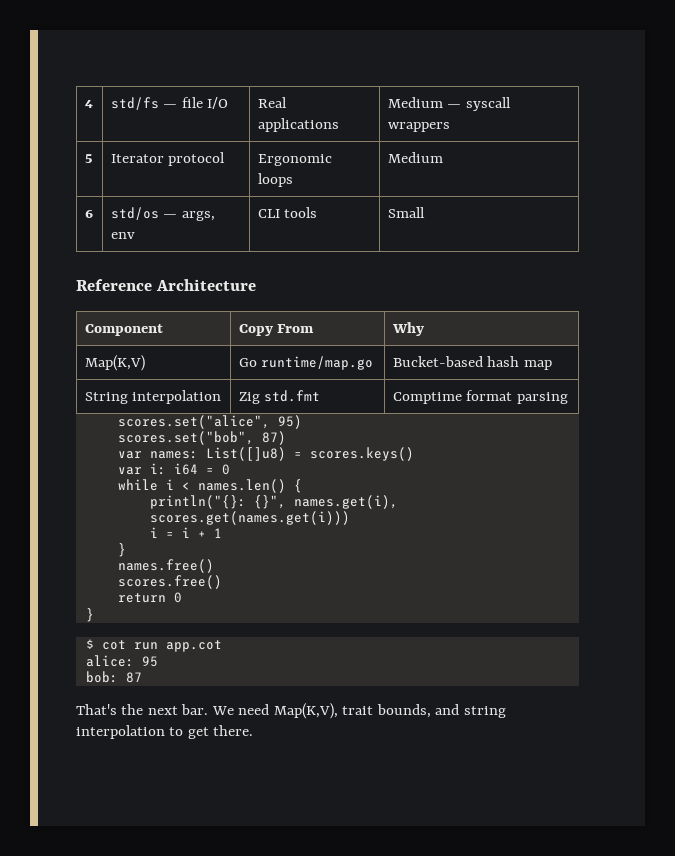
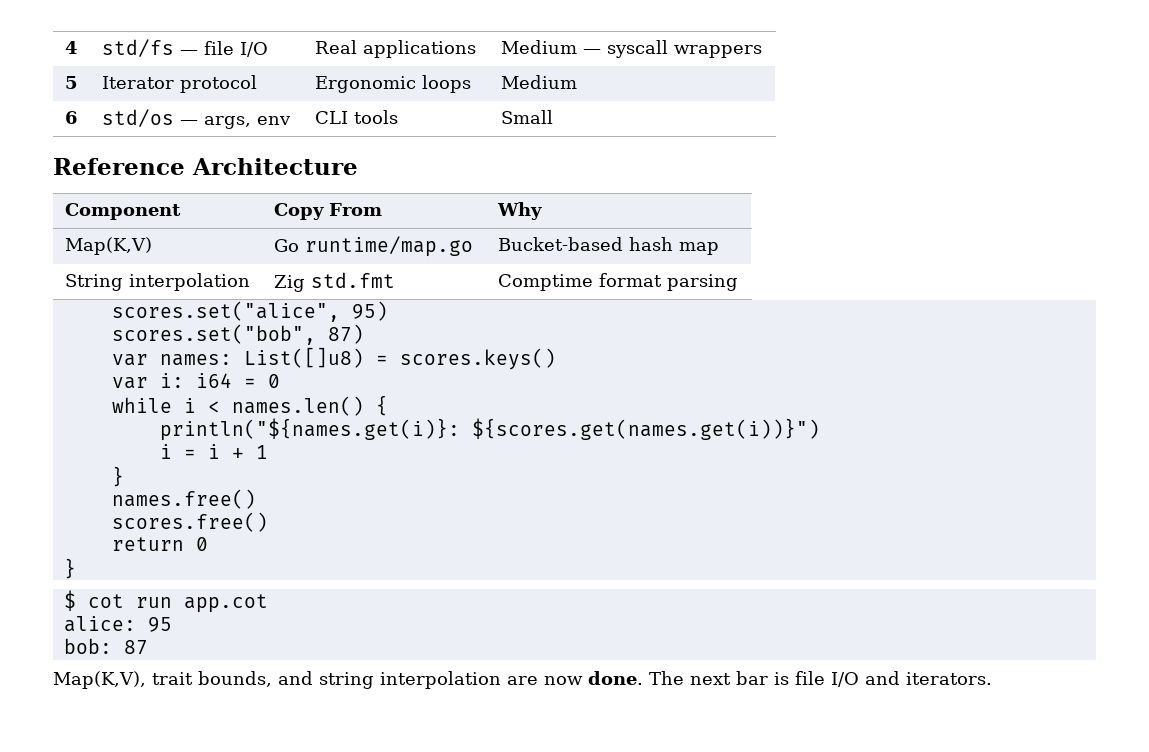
[149,495,398,509] [149,511,350,525] println("{}: {}", names.get(i), scores.get(names.get(i))) -> [159,418,820,441] println("${names.get(i)}: ${scores.get(names.get(i))}")
[76,704,270,715] That's the next bar. We need -> (148, 647) none
[169,725,254,739] to get there. -> [507,671,992,687] are now done. The next bar is file I/O and iterators.

